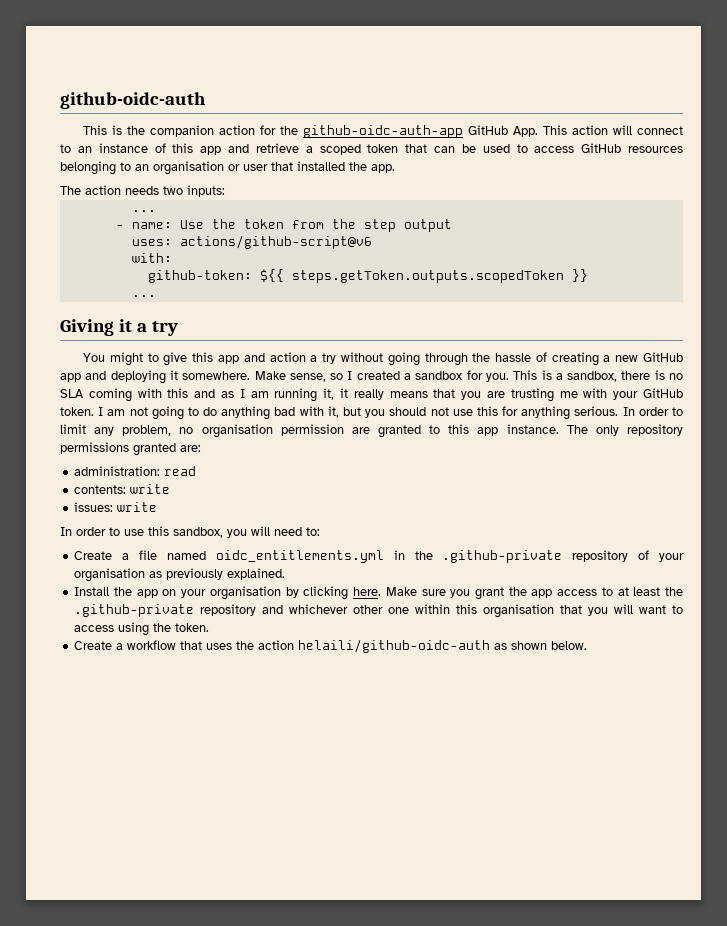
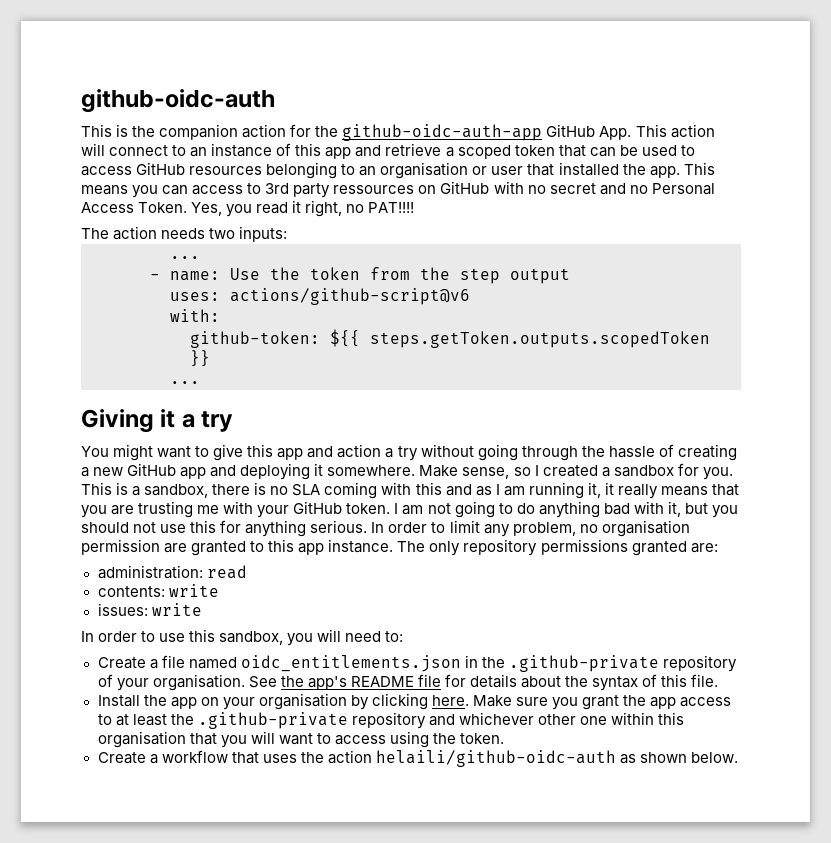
(395, 168) none -> [683,162,715,175] [81,181,715,198] [81,200,415,217] This means you can access to 3rd party ressources on GitHub with no secret and no Personal Access Token. Yes, you read it right, no PAT!!!!
(143, 359) none -> [157,446,192,458] want
[215,550,384,563] oidc_entitlements.yml -> [240,655,461,672] oidc_entitlements.json
[74,568,286,582] organisation as previously explained. -> [152,674,719,691] organisation. See the app's README file for details about the syntax of this file.

